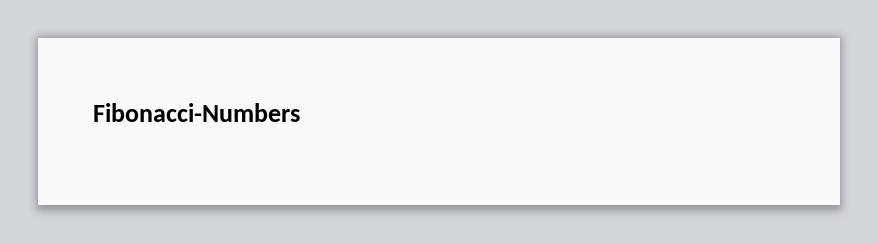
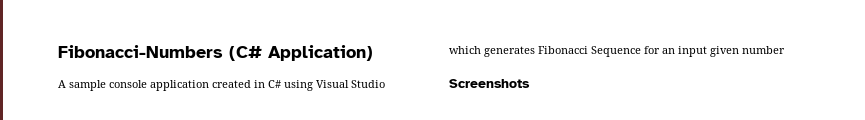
(300, 112) none -> [229,45,373,61] [58,80,385,91] [449,46,785,57] [449,79,530,88] (C# Application) // A sample console application created in C# using Visual Studio which generates Fibonacci Sequence for an input given number // Screenshots

